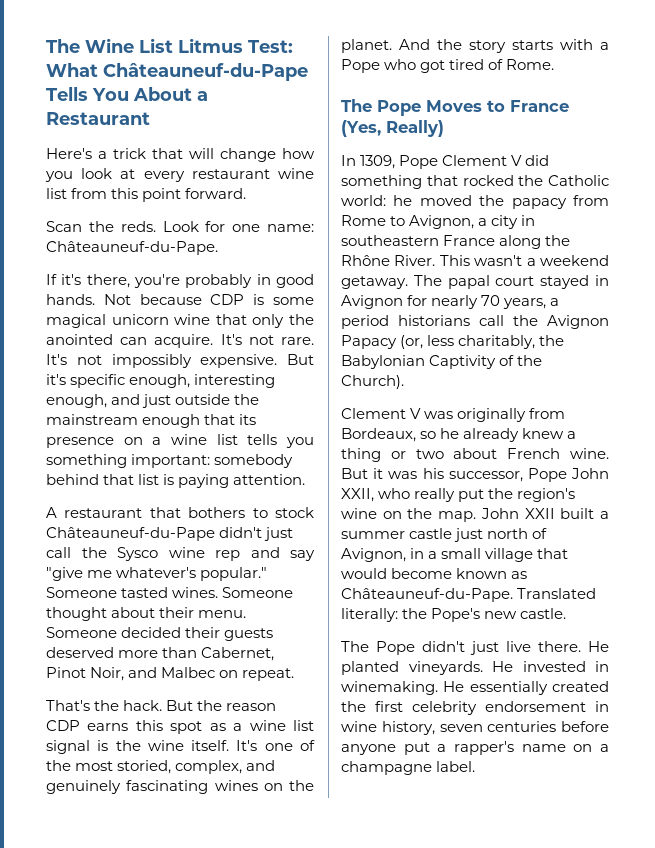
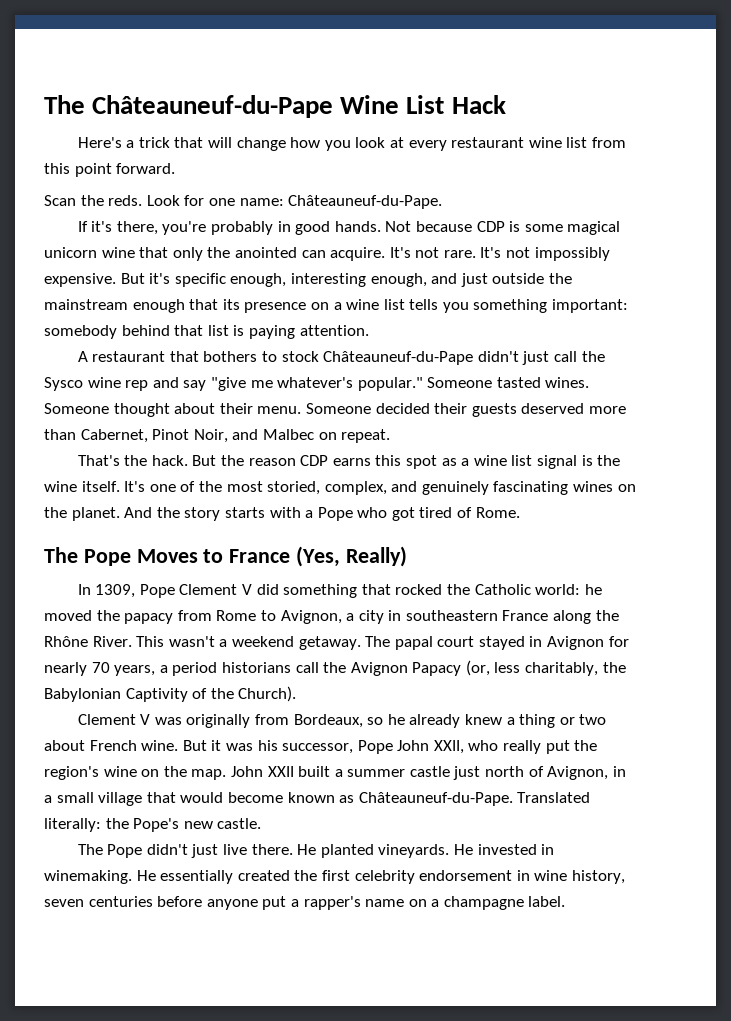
[46,39,80,53] The -> [44,95,334,118] The Châteauneuf-du-Pape
[178,38,293,53] [46,63,308,81] [46,87,208,101] [46,112,150,125] Litmus Test: What Châteauneuf-du-Pape Tells You About a Restaurant -> [451,95,506,114] Hack

